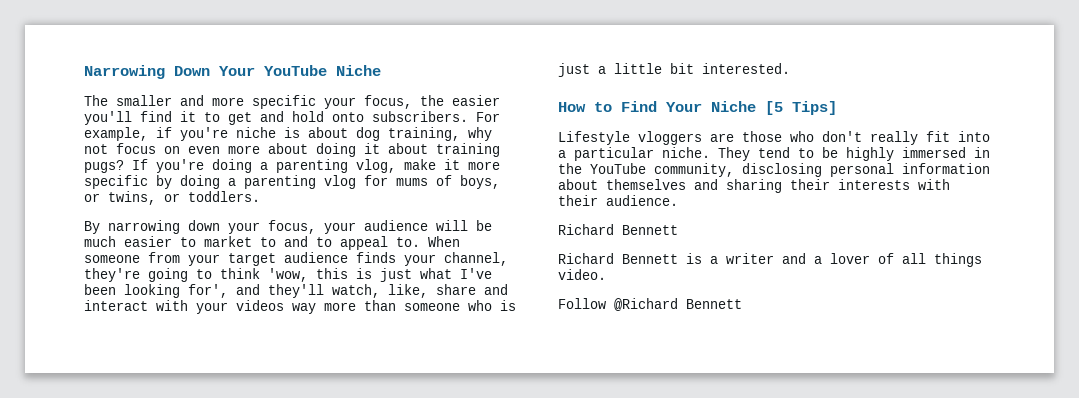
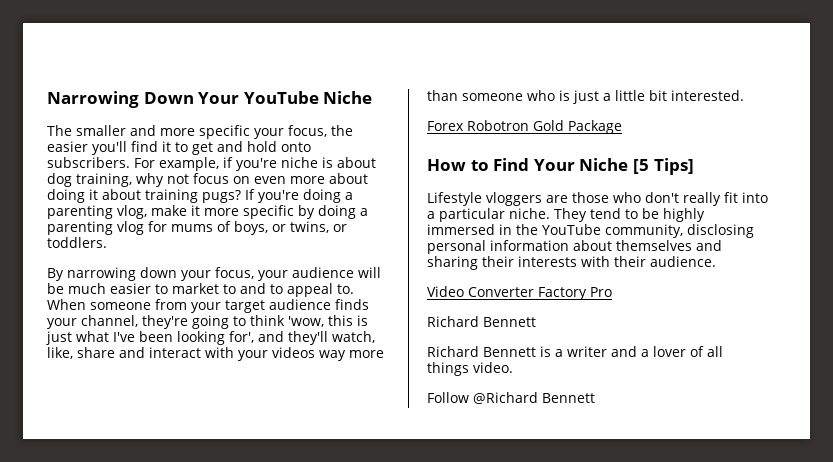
(790, 68) none -> [427,120,622,134] // Forex Robotron Gold Package
(678, 200) none -> [427,286,612,300] // Video Converter Factory Pro

